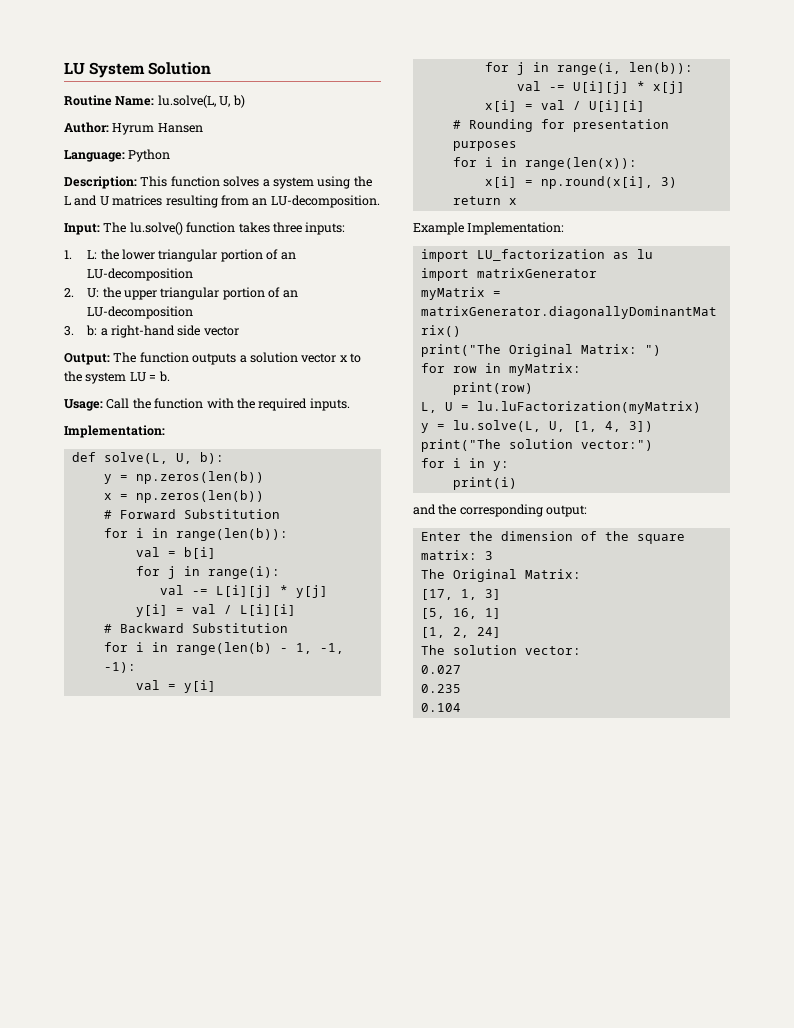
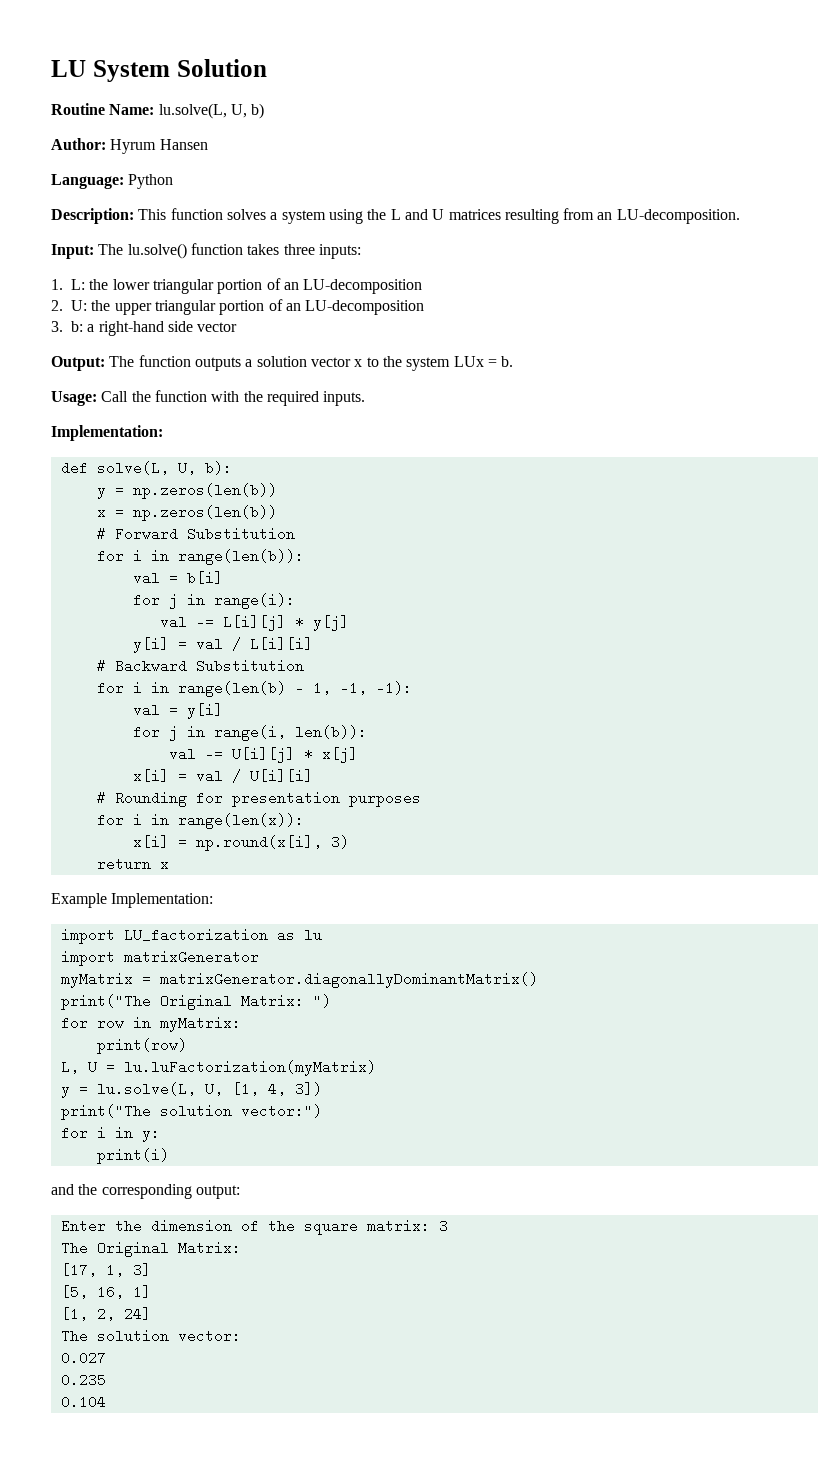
[129,372,146,382] LU -> [453,356,484,367] LUx

